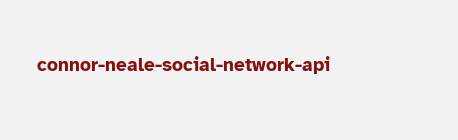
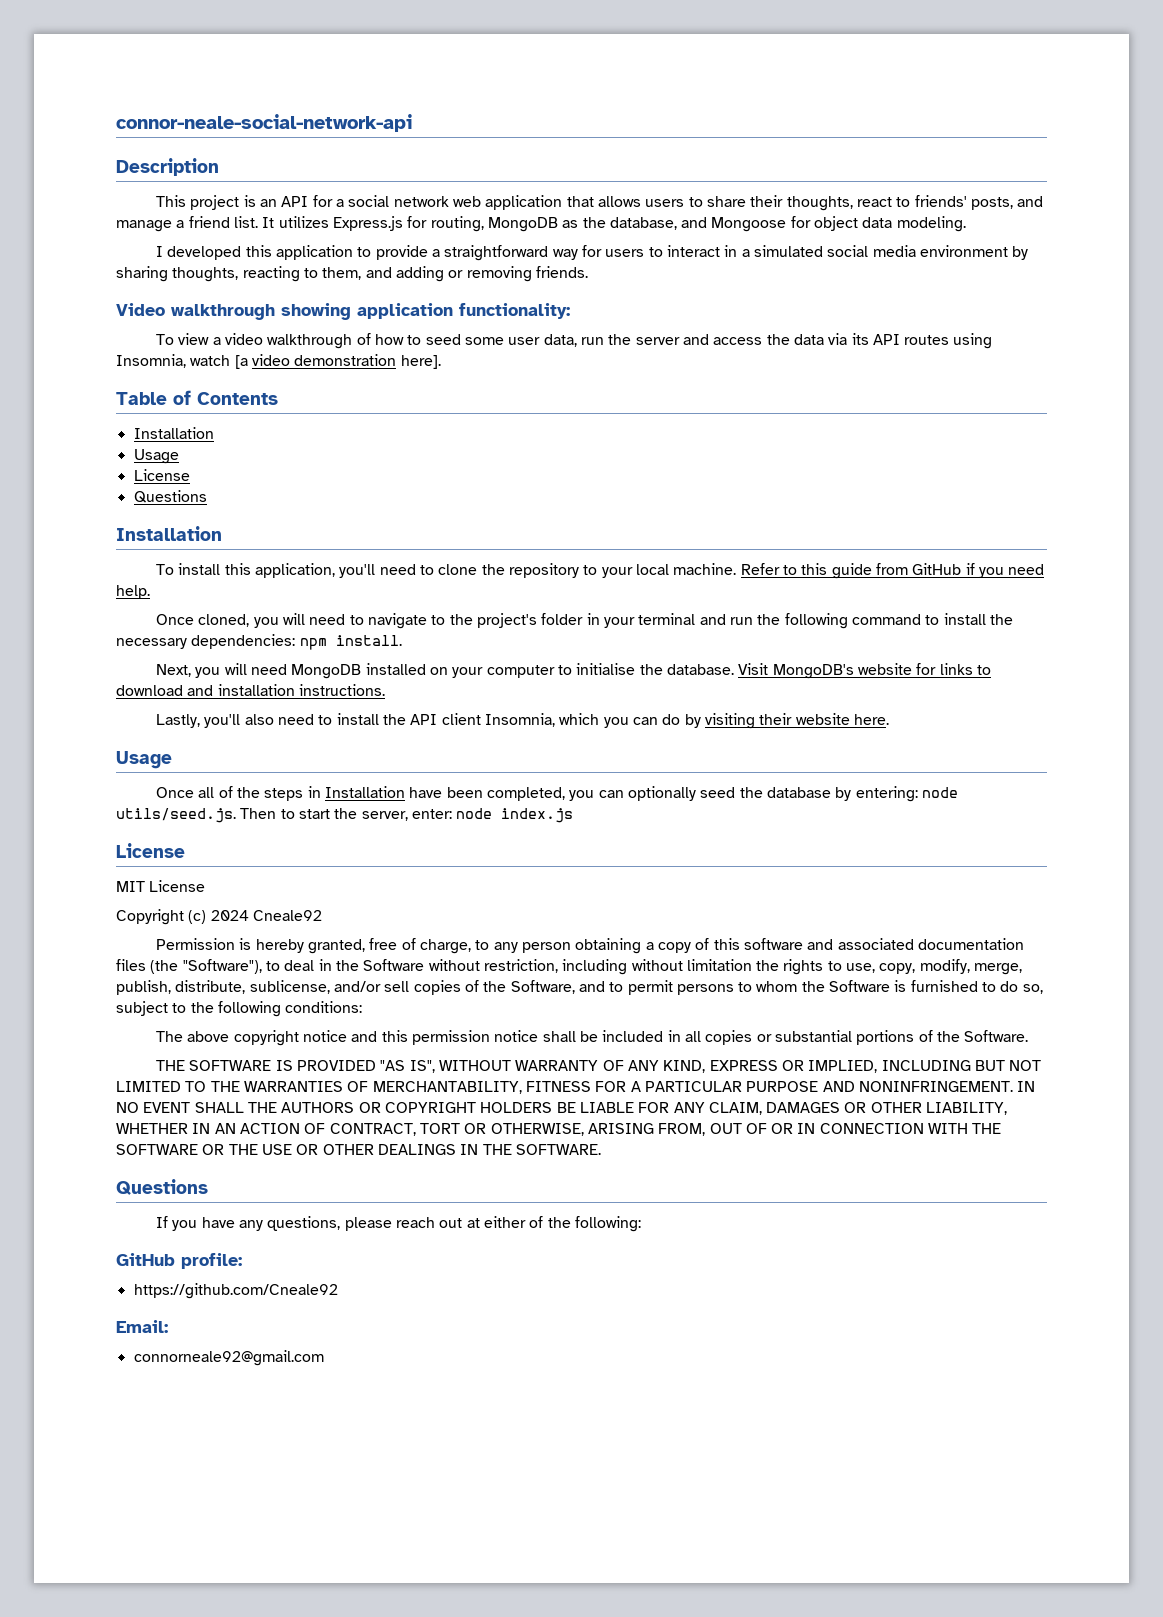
(330, 65) none -> [116,158,219,176] [156,195,1044,211] [116,216,966,232] [156,245,1029,261] [116,266,588,282] [116,303,570,320] [156,333,993,349] [116,354,441,369] [116,390,278,405] [133,427,214,439] [133,449,179,464] [133,469,190,481] [133,490,207,503] [116,526,222,541] [156,563,1045,579] [116,585,150,599] [156,613,1013,629] [116,634,402,650] [156,663,991,679] [116,684,385,696] [156,713,889,729] [116,751,172,769] [156,786,958,802] [116,808,574,823] [116,843,185,858] [116,880,206,892] [116,909,322,925] [156,938,1024,954] [116,959,1023,975] [116,980,1043,995] [116,1001,363,1017] [156,1030,1029,1046] [156,1060,1042,1073] [116,1081,1036,1094] [116,1102,1008,1115] [116,1123,1002,1136] [116,1144,601,1155] [116,1179,208,1195] [156,1216,641,1232] [116,1253,242,1269] [133,1283,338,1299] [116,1320,168,1333] [133,1350,324,1366] // Description // This project is an API for a social network web application that allows users to share their thoughts, react to friends' posts, and manage a friend list. It utilizes Express.js for routing, MongoDB as the database, and Mongoose for object data modeling. // I developed this application to provide a straightforward way for users to interact in a simulated social media environment by sharing thoughts, reacting to them, and adding or removing friends. // Video walkthrough showing application functionality: // To view a video walkthrough of how to seed some user data, run the server and access the data via its API routes using Insomnia, watch [a video demonstration here]. // Table of Contents // Installation // Usage // License // Questions // Installation // To install this application, you'll need to clone the repository to your local machine. Refer to this guide from GitHub if you need help. // Once cloned, you will need to navigate to the project's folder in your terminal and run the following command to install the necessary dependencies: npm install. // Next, you will need MongoDB installed on your computer to initialise the database. Visit MongoDB's website for links to download and installation instructions. // Lastly, you'll also need to install the API client Insomnia, which you can do by visiting their website here. // Usage // Once all of the steps in Installation have been completed, you can optionally seed the database by entering: node utils/seed.js. Then to start the server, enter: node index.js // License // MIT License // Copyright (c) 2024 Cneale92 // Permission is hereby granted, free of charge, to any person obtaining a copy of this software and associated documentation files (the "Software"), to deal in the Software without restriction, including without limitation the rights to use, copy, modify, merge, publish, distribute, sublicense, and/or sell copies of the Software, and to permit persons to whom the Software is furnished to do so, subject to the following conditions: // The above copyright notice and this permission notice shall be included in all copies or substantial portions of the Software. // THE SOFTWARE IS PROVIDED "AS IS", WITHOUT WARRANTY OF ANY KIND, EXPRESS OR IMPLIED, INCLUDING BUT NOT LIMITED TO THE WARRANTIES OF MERCHANTABILITY, FITNESS FOR A PARTICULAR PURPOSE AND NONINFRINGEMENT. IN NO EVENT SHALL THE AUTHORS OR COPYRIGHT HOLDERS BE LIABLE FOR ANY CLAIM, DAMAGES OR OTHER LIABILITY, WHETHER IN AN ACTION OF CONTRACT, TORT OR OTHERWISE, ARISING FROM, OUT OF OR IN CONNECTION WITH THE SOFTWARE OR THE USE OR OTHER DEALINGS IN THE SOFTWARE. // Questions // If you have any questions, please reach out at either of the following: // GitHub profile: // https://github.com/Cneale92 // Email: // connorneale92@gmail.com

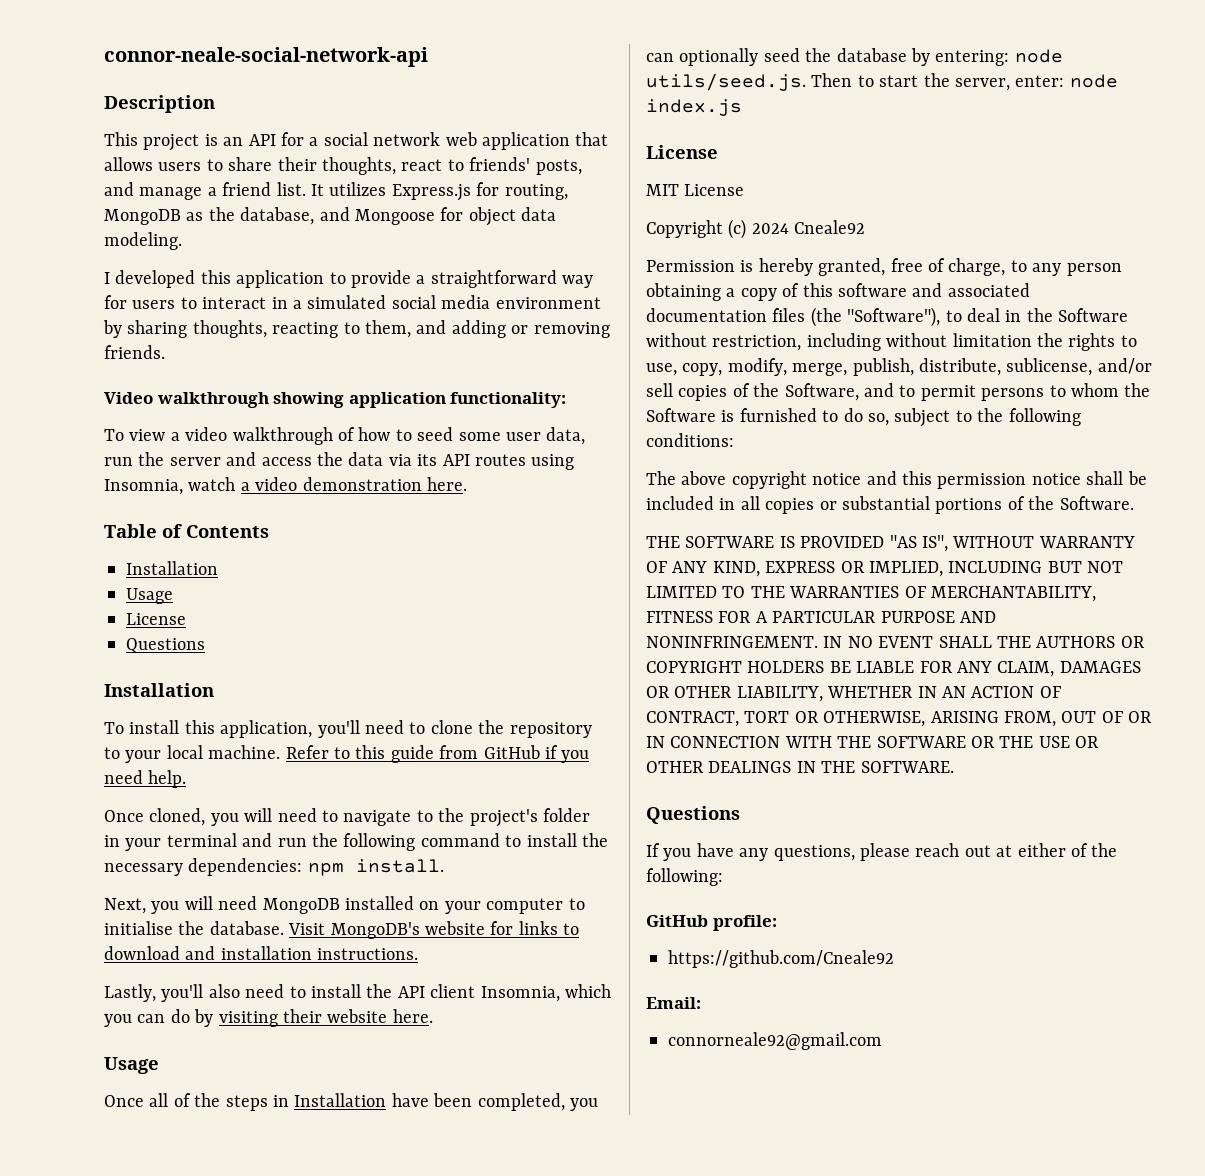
[234,355,248,369] [a -> [240,482,250,491] a
[400,355,441,369] here]. -> [427,477,467,491] here.

